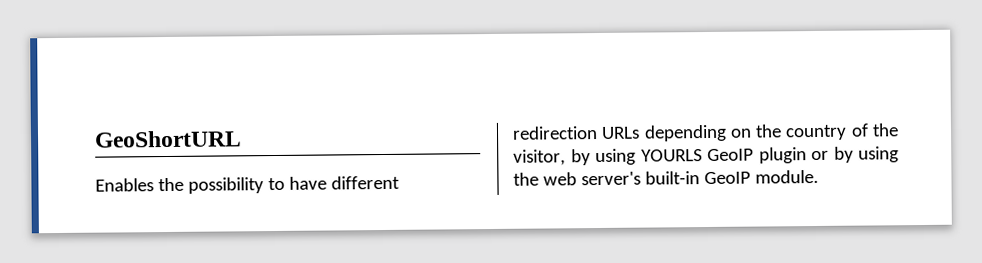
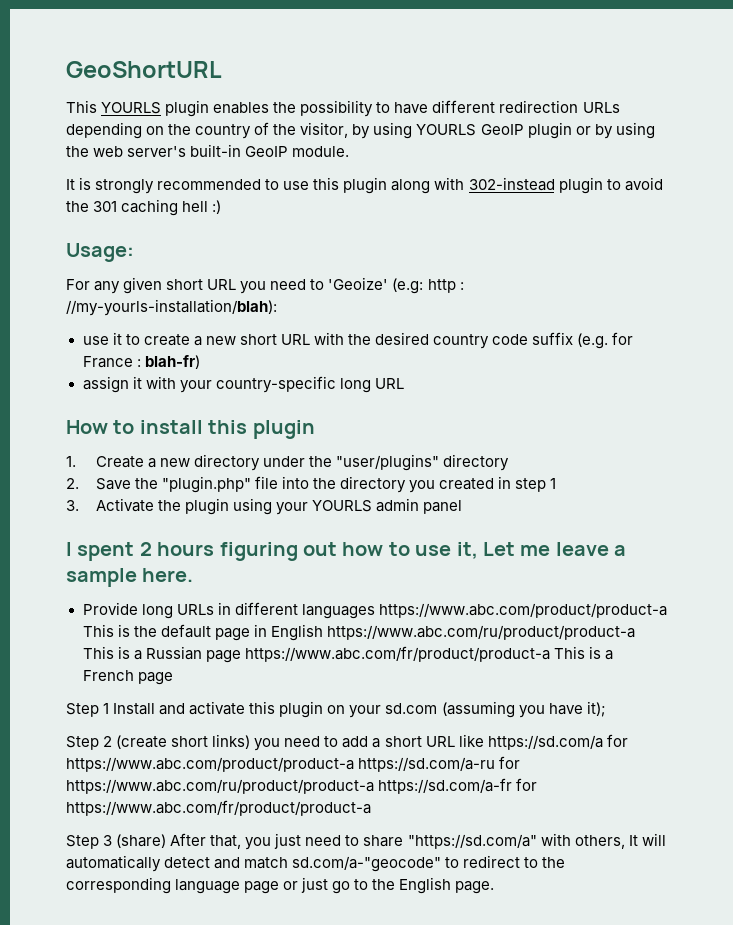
[95,178,154,192] Enables -> [66,100,270,117] This YOURLS plugin enables
(819, 176) none -> [66,177,663,194] [66,199,222,216] [66,243,134,262] [66,277,464,294] [66,299,277,316] [82,332,634,349] [82,355,200,369] [82,376,404,393] [66,420,315,439] [66,454,509,471] [66,476,557,493] [66,498,462,515] [66,542,627,561] [66,568,194,587] [82,602,667,619] [82,624,635,641] [82,646,613,663] [82,670,173,685] [66,701,606,718] [66,734,628,751] [66,756,521,772] [66,778,538,794] [66,800,371,816] [66,833,666,850] [66,855,566,872] [66,877,495,894] // It is strongly recommended to use this plugin along with 302-instead plugin to avoid the 301 caching hell :) // Usage: // For any given short URL you need to 'Geoize' (e.g: http : //my-yourls-installation/blah): // use it to create a new short URL with the desired country code suffix (e.g. for France : blah-fr) // assign it with your country-specific long URL // How to install this plugin // 1. Create a new directory under the "user/plugins" directory // 2. Save the "plugin.php" file into the directory you created in step 1 // 3. Activate the plugin using your YOURLS admin panel // I spent 2 hours figuring out how to use it, Let me leave a sample here. // Provide long URLs in different languages https://www.abc.com/product/product-a This is the default page in English https://www.abc.com/ru/product/product-a This is a Russian page https://www.abc.com/fr/product/product-a This is a French page // Step 1 Install and activate this plugin on your sd.com (assuming you have it); // Step 2 (create short links) you need to add a short URL like https://sd.com/a for https://www.abc.com/product/product-a https://sd.com/a-ru for https://www.abc.com/ru/product/product-a https://sd.com/a-fr for https://www.abc.com/fr/product/product-a // Step 3 (share) After that, you just need to share "https://sd.com/a" with others, It will automatically detect and match sd.com/a-"geocode" to redirect to the corresponding language page or just go to the English page.

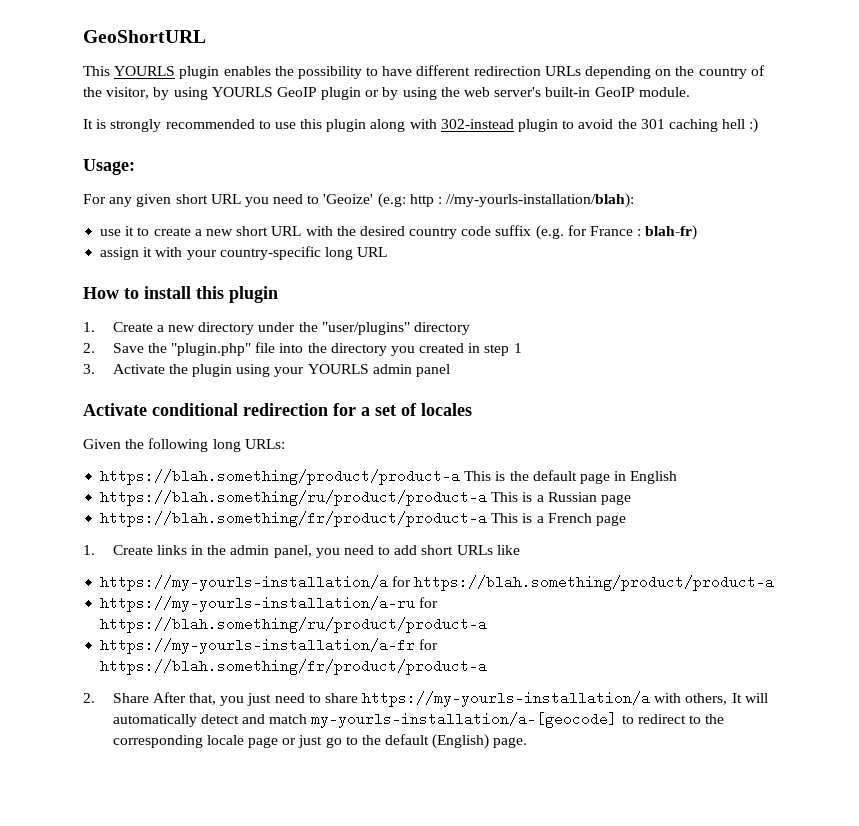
[66,542,627,561] [66,568,194,587] [82,602,667,619] I spent 2 hours figuring out how to use it, Let me leave a sample here. // Provide long URLs in different languages https://www.abc.com/product/product-a -> [83,403,472,416] [83,438,285,452] [100,469,461,485] Activate conditional redirection for a set of locales // Given the following long URLs: // https://blah.something/product/product-a
[326,625,635,640] https://www.abc.com/ru/product/product-a -> [100,490,488,506] // https://blah.something/ru/product/product-a
[244,646,550,662] https://www.abc.com/fr/product/product-a -> [100,511,488,527] // https://blah.something/fr/product/product-a
[66,701,606,718] [66,734,628,751] [66,756,521,772] [66,778,538,794] [66,800,371,816] [66,834,167,849] Step 1 Install and activate this plugin on your sd.com (assuming you have it); // Step 2 (create short links) you need to add a short URL like https://sd.com/a for https://www.abc.com/product/product-a https://sd.com/a-ru for https://www.abc.com/ru/product/product-a https://sd.com/a-fr for https://www.abc.com/fr/product/product-a // Step 3 (share) -> [83,545,520,558] [100,575,775,591] [100,596,439,612] [100,617,488,633] [100,638,439,654] [100,659,488,675] [83,693,149,703] 1. Create links in the admin panel, you need to add short URLs like // https://my-yourls-installation/a for https://blah.something/product/product-a // https://my-yourls-installation/a-ru for https://blah.something/ru/product/product-a // https://my-yourls-installation/a-fr for https://blah.something/fr/product/product-a // 2. Share
[407,834,537,849] "https://sd.com/a" -> [362,691,651,707] https://my-yourls-installation/a
[292,856,442,872] sd.com/a-"geocode" -> [311,712,618,728] my-yourls-installation/a-[geocode]
[175,879,241,894] language -> [206,735,244,745] locale
[399,877,452,894] English -> [385,734,490,749] default (English)

